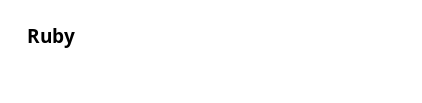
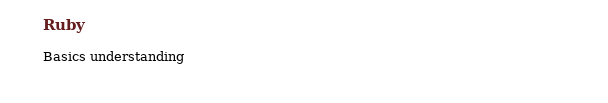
(75, 38) none -> [43,51,184,64] // Basics understanding

